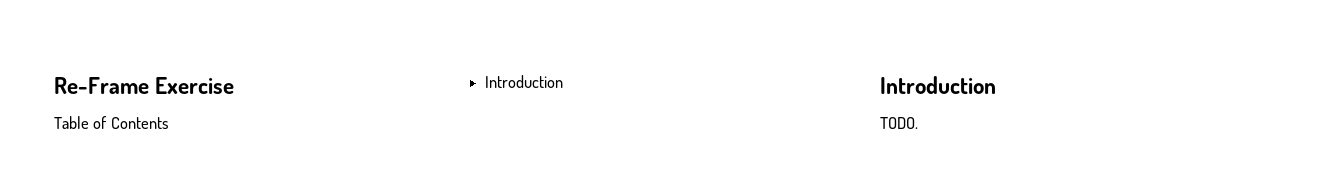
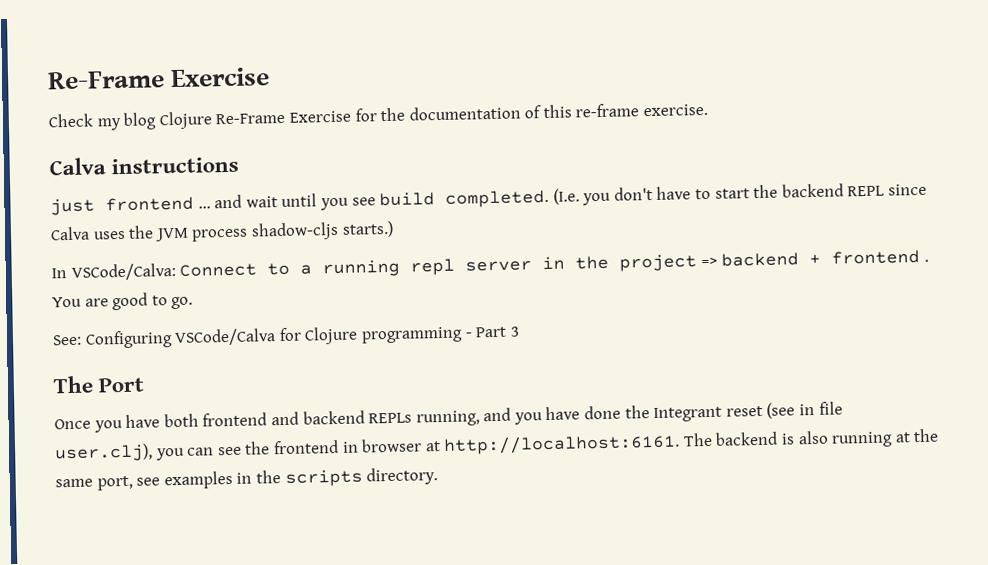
[54,116,168,129] [485,75,564,88] [880,76,996,94] [880,117,918,129] Table of Contents // Introduction // Introduction // TODO. -> [48,103,709,131] [49,156,240,176] [50,183,928,216] [50,220,394,242] [51,249,929,281] [52,292,194,311] [52,326,520,349] [53,375,145,394] [54,401,843,433] [54,428,940,463] [55,467,439,491] Check my blog Clojure Re-Frame Exercise for the documentation of this re-frame exercise. // Calva instructions // just frontend ... and wait until you see build completed. (I.e. you don't have to start the backend REPL since Calva uses the JVM process shadow-cljs starts.) // In VSCode/Calva: Connect to a running repl server in the project => backend + frontend . You are good to go. // See: Configuring VSCode/Calva for Clojure programming - Part 3 // The Port // Once you have both frontend and backend REPLs running, and you have done the Integrant reset (see in file user.clj), you can see the frontend in browser at http://localhost:6161. The backend is also running at the same port, see examples in the scripts directory.

